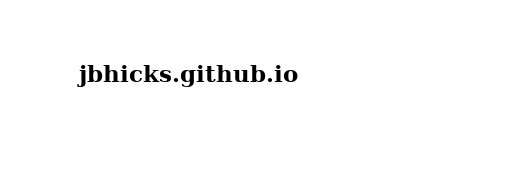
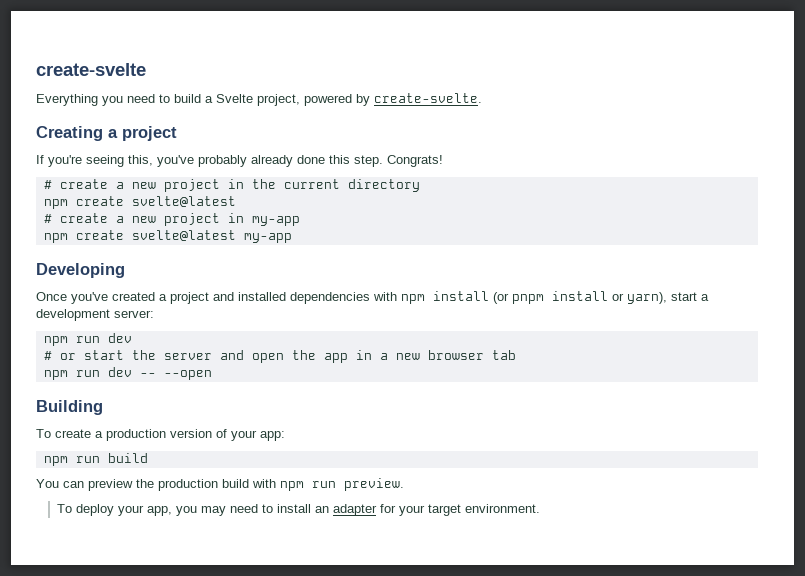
[77,65,298,87] jbhicks.github.io -> [36,63,146,76] [36,93,482,106] [36,126,177,141] [36,155,443,167] [43,179,420,192] [43,196,236,209] [43,213,300,226] [43,230,292,243] [36,263,125,278] [36,291,709,304] [36,309,154,321] [43,333,132,346] [43,350,516,363] [43,367,212,380] [36,400,103,415] [36,429,285,441] [43,453,148,466] [36,478,404,491] [57,504,541,516] create-svelte // Everything you need to build a Svelte project, powered by create-svelte. // Creating a project // If you're seeing this, you've probably already done this step. Congrats! // # create a new project in the current directory // npm create svelte@latest // # create a new project in my-app // npm create svelte@latest my-app // Developing // Once you've created a project and installed dependencies with npm install (or pnpm install or yarn), start a development server: // npm run dev // # or start the server and open the app in a new browser tab // npm run dev -- --open // Building // To create a production version of your app: // npm run build // You can preview the production build with npm run preview. // To deploy your app, you may need to install an adapter for your target environment.

